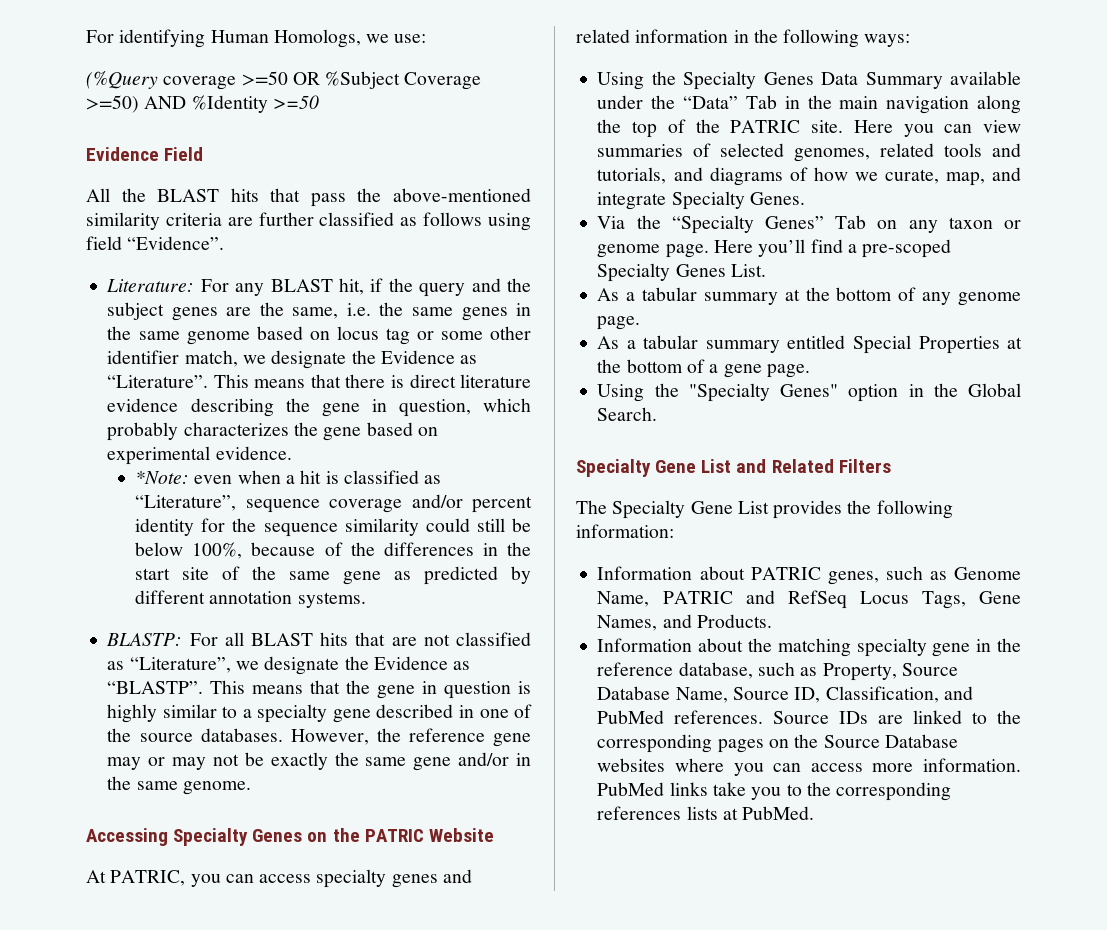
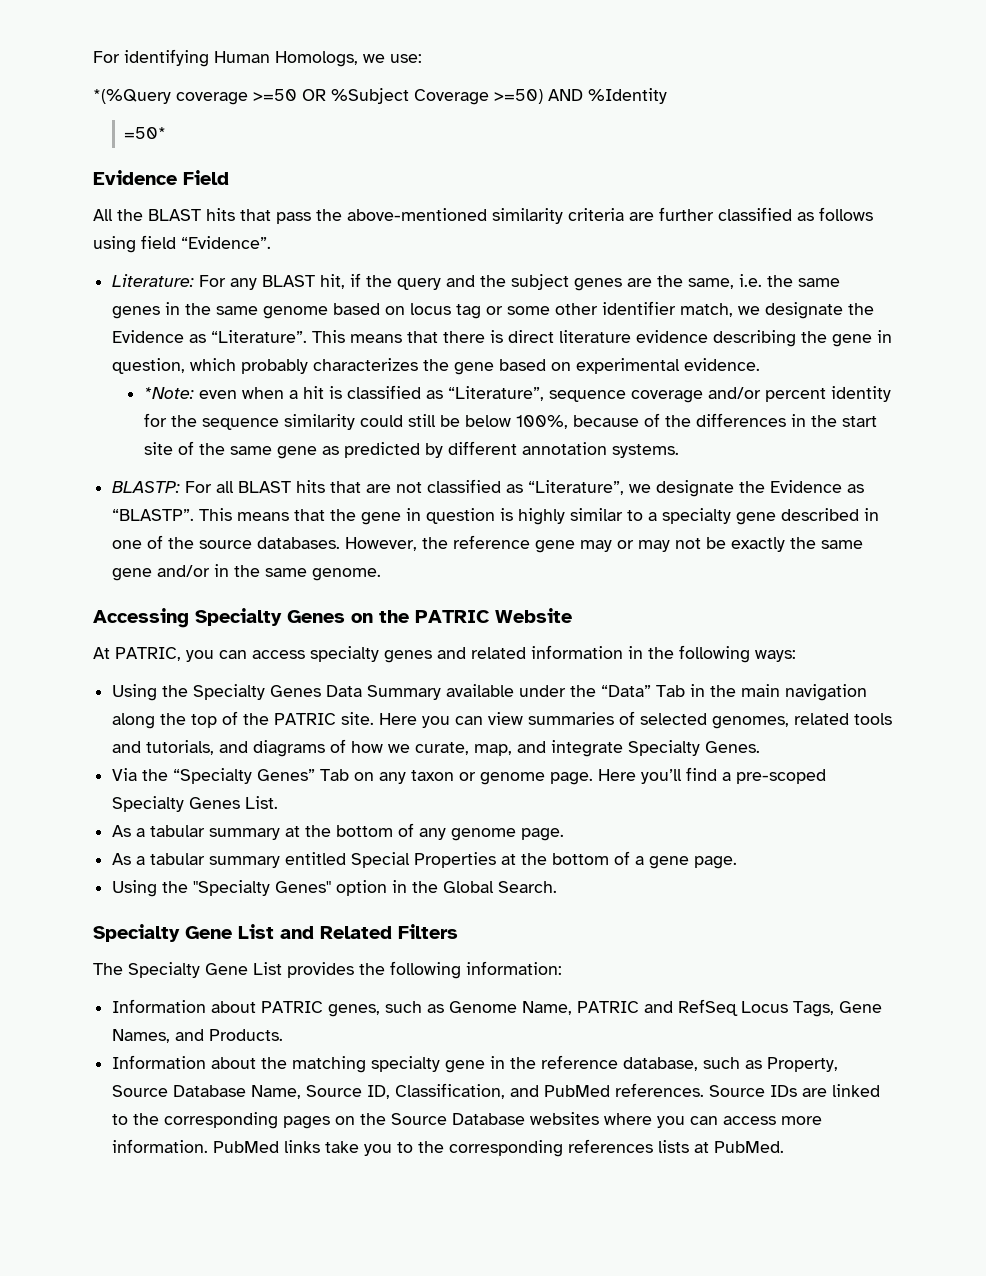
[86,71,158,89] (%Query -> [93,89,171,104] *(%Query
[272,95,319,109] >=50 -> [124,127,167,139] // =50*

